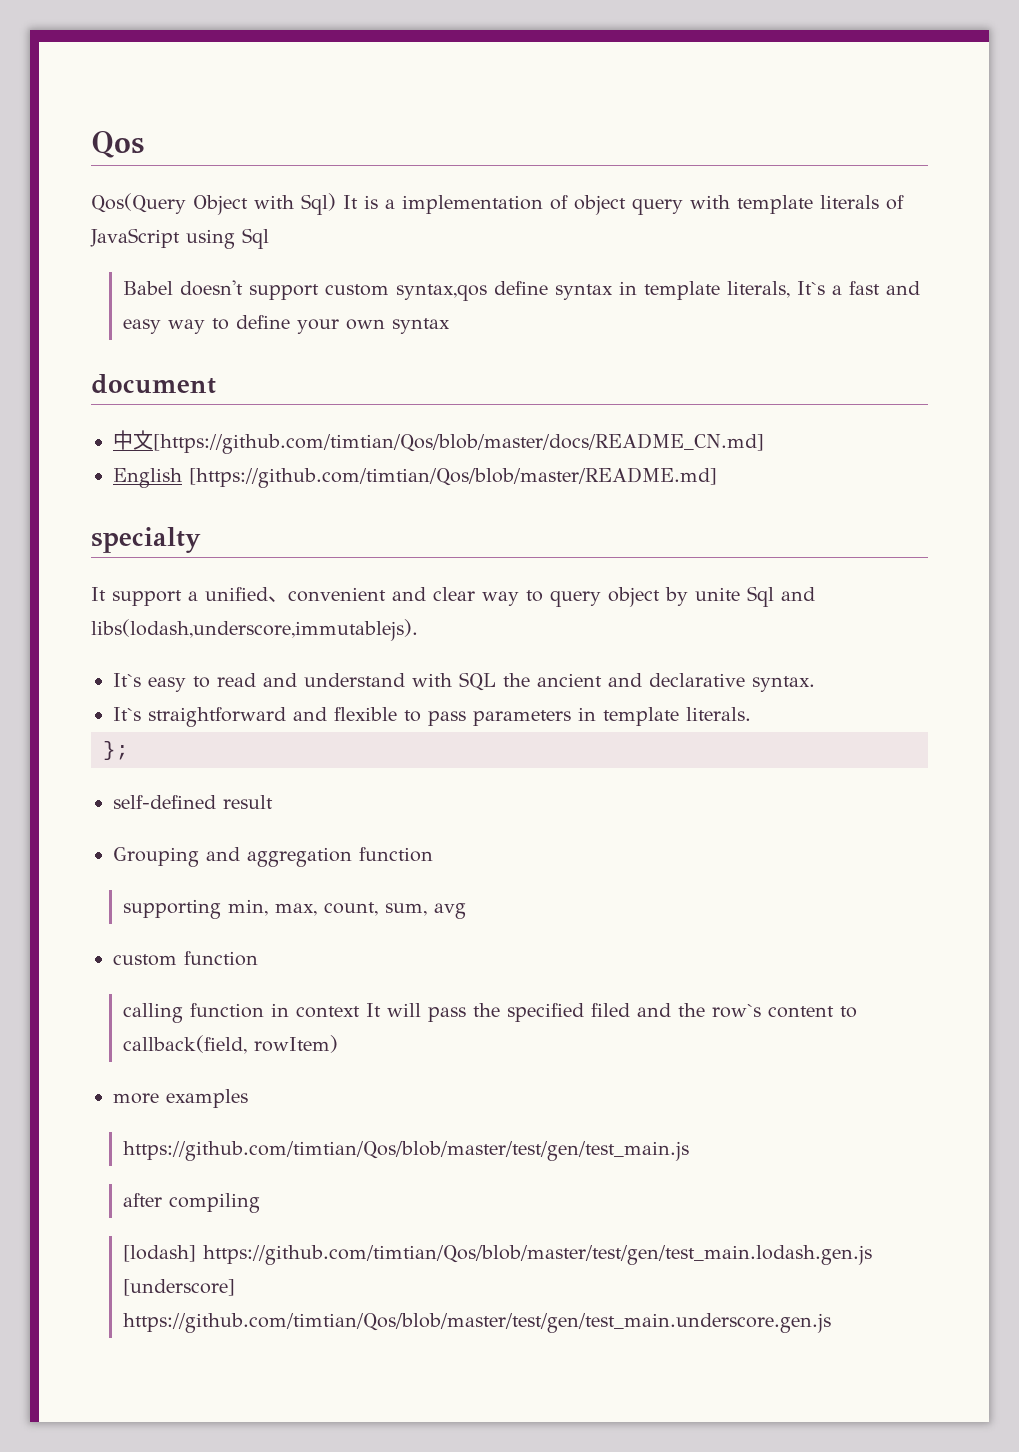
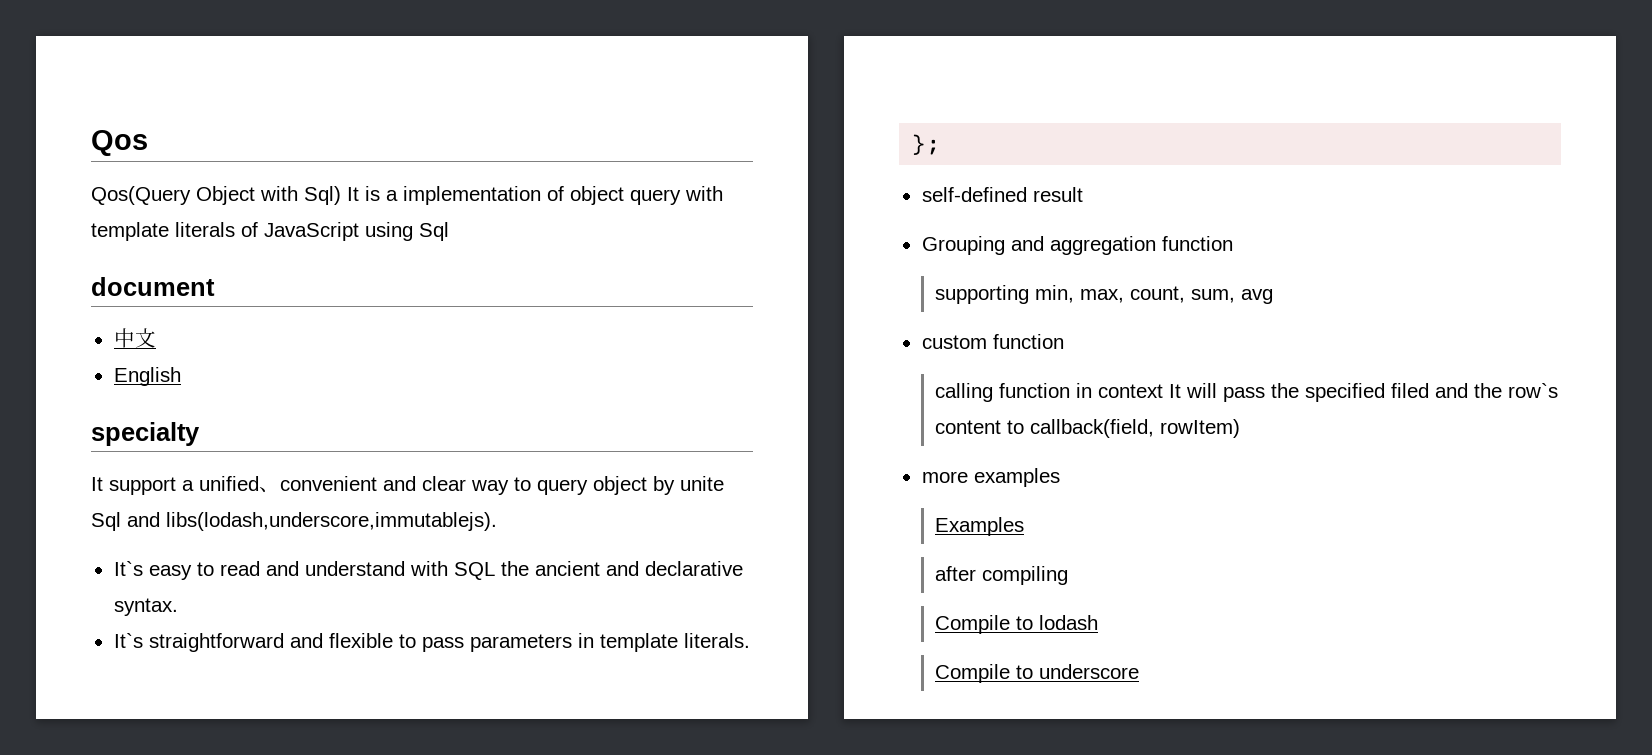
[122,280,920,301] [122,315,450,334] // Babel doesn't support custom syntax,qos define syntax in template literals, It`s a fast and easy way to define your own syntax -> (449, 231) none
[153,433,764,454] [https://github.com/timtian/Qos/blob/master/docs/README_CN.md] -> (156, 338) none
[189,467,717,488] [https://github.com/timtian/Qos/blob/master/README.md] -> (181, 376) none
[122,1141,689,1161] https://github.com/timtian/Qos/blob/master/test/gen/test_main.js -> [934,517,1024,536] Examples
[122,1245,872,1265] [122,1279,235,1296] [122,1313,831,1333] [lodash] https://github.com/timtian/Qos/blob/master/test/gen/test_main.lodash.gen.js [underscore] https://github.com/timtian/Qos/blob/master/test/gen/test_main.underscore.gen.js -> [934,615,1098,634] [934,664,1139,683] Compile to lodash // Compile to underscore

